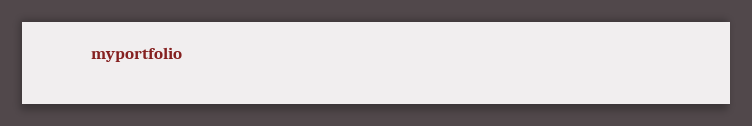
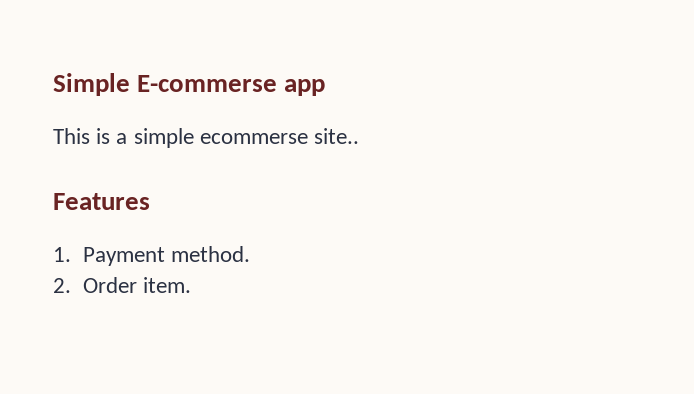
[91,47,182,62] myportfolio -> [53,73,326,96] [53,128,360,148] [53,193,150,210] [53,246,250,266] [53,277,191,293] Simple E-commerse app // This is a simple ecommerse site.. // Features // 1. Payment method. // 2. Order item.

